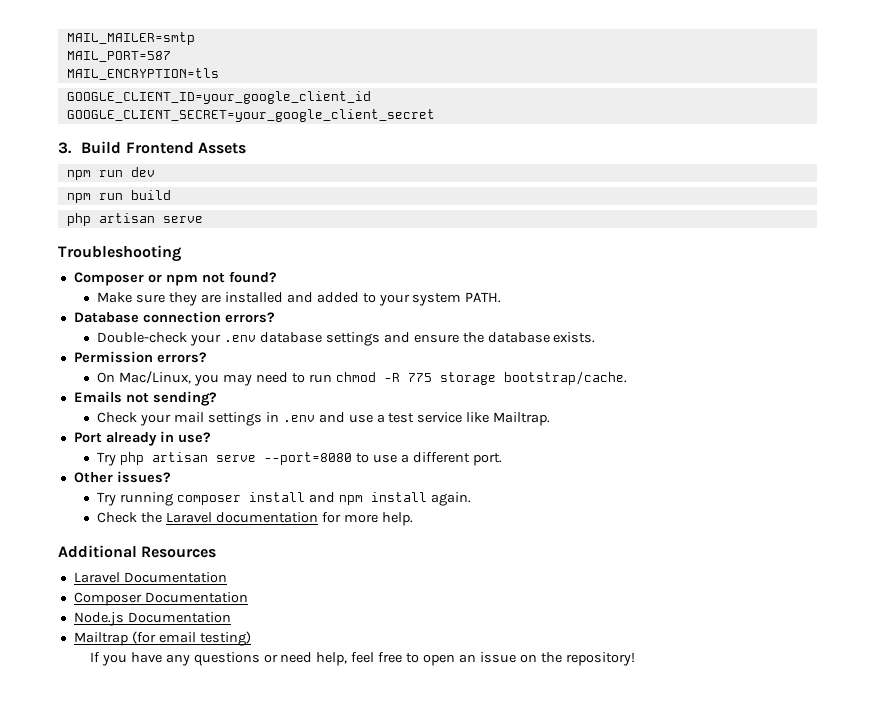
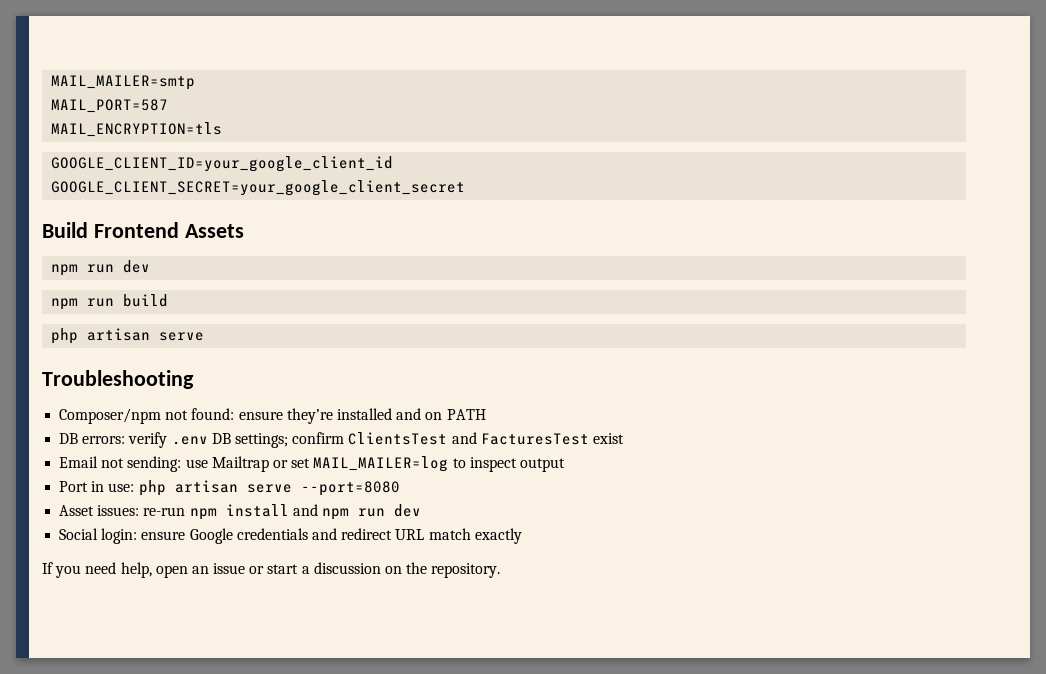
[58,142,72,154] 3. -> (466, 188) none
[73,271,277,286] [97,292,502,306] [73,311,275,323] [97,332,596,346] [73,351,207,363] [97,371,627,386] [73,391,217,406] [97,412,551,426] [73,431,211,446] [97,452,502,466] [73,471,171,483] [97,492,471,506] [97,512,413,526] [58,545,217,558] [73,572,227,583] [73,592,248,606] [73,612,231,626] [73,631,251,646] [89,652,516,666] Composer or npm not found? // Make sure they are installed and added to your system PATH. // Database connection errors? // Double-check your .env database settings and ensure the database exists. // Permission errors? // On Mac/Linux, you may need to run chmod -R 775 storage bootstrap/cache. // Emails not sending? // Check your mail settings in .env and use a test service like Mailtrap. // Port already in use? // Try php artisan serve --port=8080 to use a different port. // Other issues? // Try running composer install and npm install again. // Check the Laravel documentation for more help. // Additional Resources // Laravel Documentation // Composer Documentation // Node.js Documentation // Mailtrap (for email testing) // If you have any questions or need help, feel free to open an issue -> [59,408,486,424] [59,432,624,448] [59,456,565,472] [59,480,400,496] [59,504,421,520] [59,528,522,544] [42,562,381,578] Composer/npm not found: ensure they’re installed and on PATH // DB errors: verify .env DB settings; confirm ClientsTest and FacturesTest exist // Email not sending: use Mailtrap or set MAIL_MAILER=log to inspect output // Port in use: php artisan serve --port=8080 // Asset issues: re-run npm install and npm run dev // Social login: ensure Google credentials and redirect URL match exactly // If you need help, open an issue or start a discussion
[565,652,635,666] repository! -> [431,563,501,578] repository.

